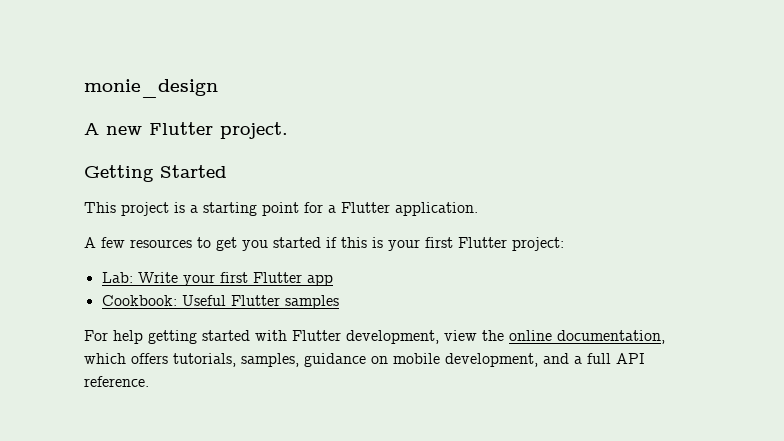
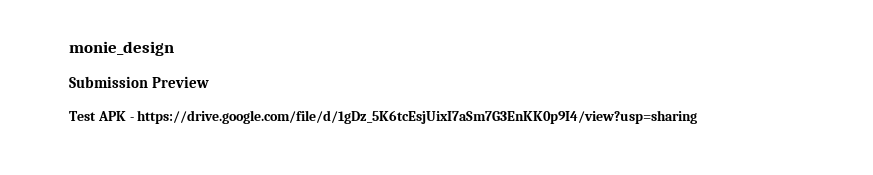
[84,122,288,139] [84,165,227,182] [84,202,478,216] [84,237,564,251] [101,272,333,286] [101,295,339,309] [84,330,665,344] [84,353,645,367] [84,376,149,387] A new Flutter project. // Getting Started // This project is a starting point for a Flutter application. // A few resources to get you started if this is your first Flutter project: // Lab: Write your first Flutter app // Cookbook: Useful Flutter samples // For help getting started with Flutter development, view the online documentation, which offers tutorials, samples, guidance on mobile development, and a full API reference. -> [69,76,210,88] [69,110,698,124] Submission Preview // Test APK - https://drive.google.com/file/d/1gDz_5K6tcEsjUixI7aSm7G3EnKK0p9I4/view?usp=sharing

